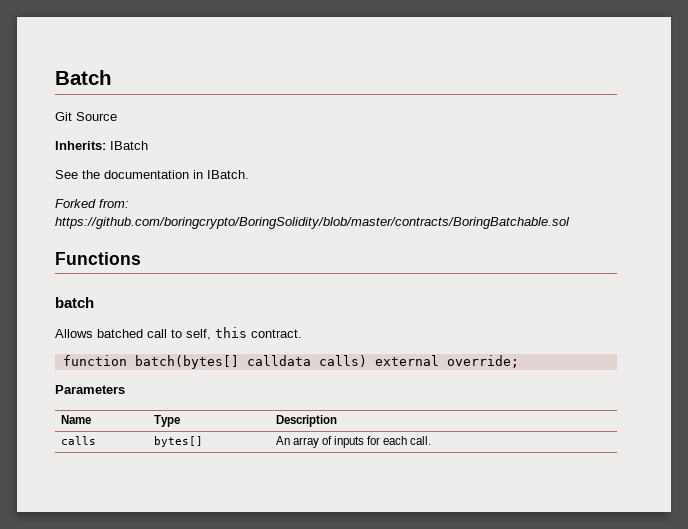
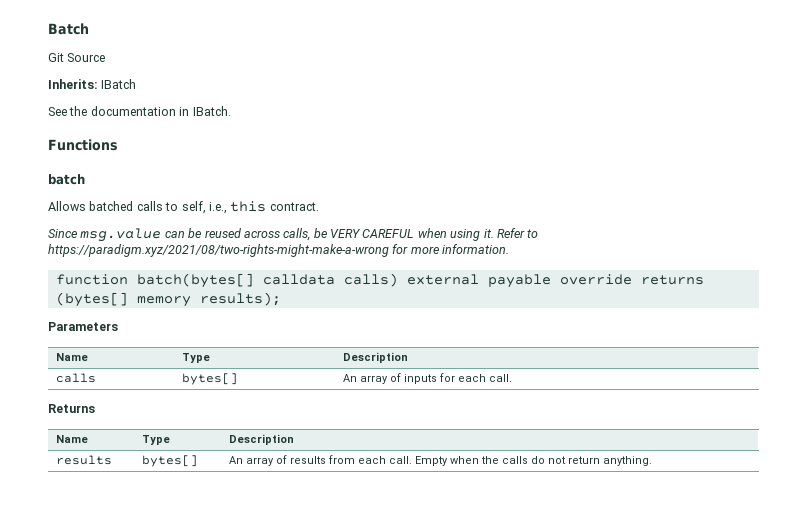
[55,199,129,208] [55,217,570,229] // Forked from: https://github.com/boringcrypto/BoringSolidity/blob/master/contracts/BoringBatchable.sol -> (231, 111) none
[147,329,167,338] call -> [136,201,163,211] calls
(211, 334) none -> [208,202,227,214] i.e.,
(302, 333) none -> [48,228,539,242] [48,244,510,257] // Since msg.value can be reused across calls, be VERY CAREFUL when using it. Refer to https://paradigm.xyz/2021/08/two-rights-might-make-a-wrong for more information.
[446,355,519,368] override; -> [487,274,704,288] [55,292,281,307] payable override returns (bytes[] memory results);
(432, 440) none -> [48,404,95,413] [56,435,89,443] [142,435,171,445] [229,434,295,445] [56,455,113,465] [142,455,199,467] [229,455,653,466] // Returns // Name | Type | Description // results | bytes[] | An array of results from each call. Empty when the calls do not return anything.

